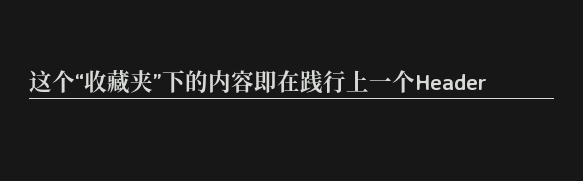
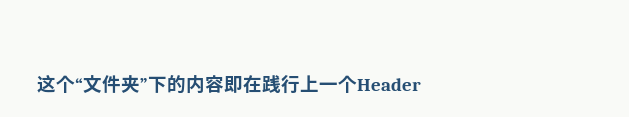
[84,70,130,94] 收藏 -> [83,75,121,93] 文件

